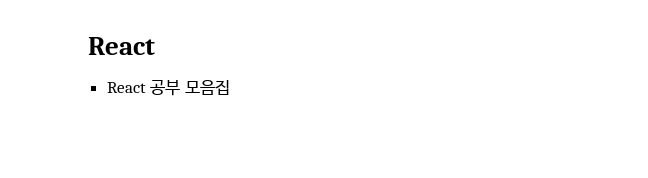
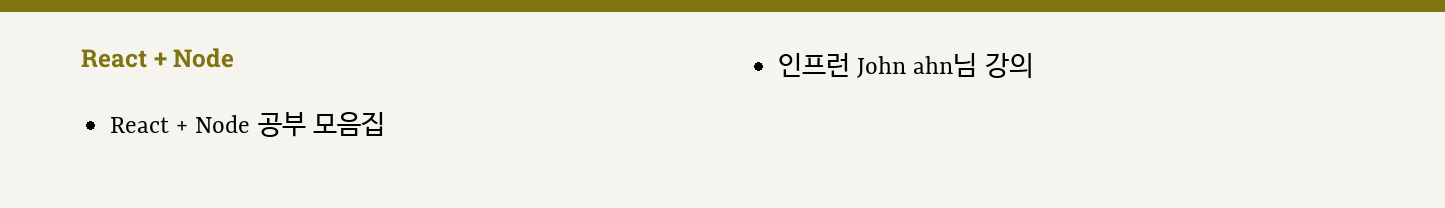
[88,37,155,55] [106,82,146,93] React // React -> [81,48,235,68] [110,115,251,133] React + Node // React + Node
(230, 87) none -> [778,53,1033,78] // 인프런 John ahn님 강의

